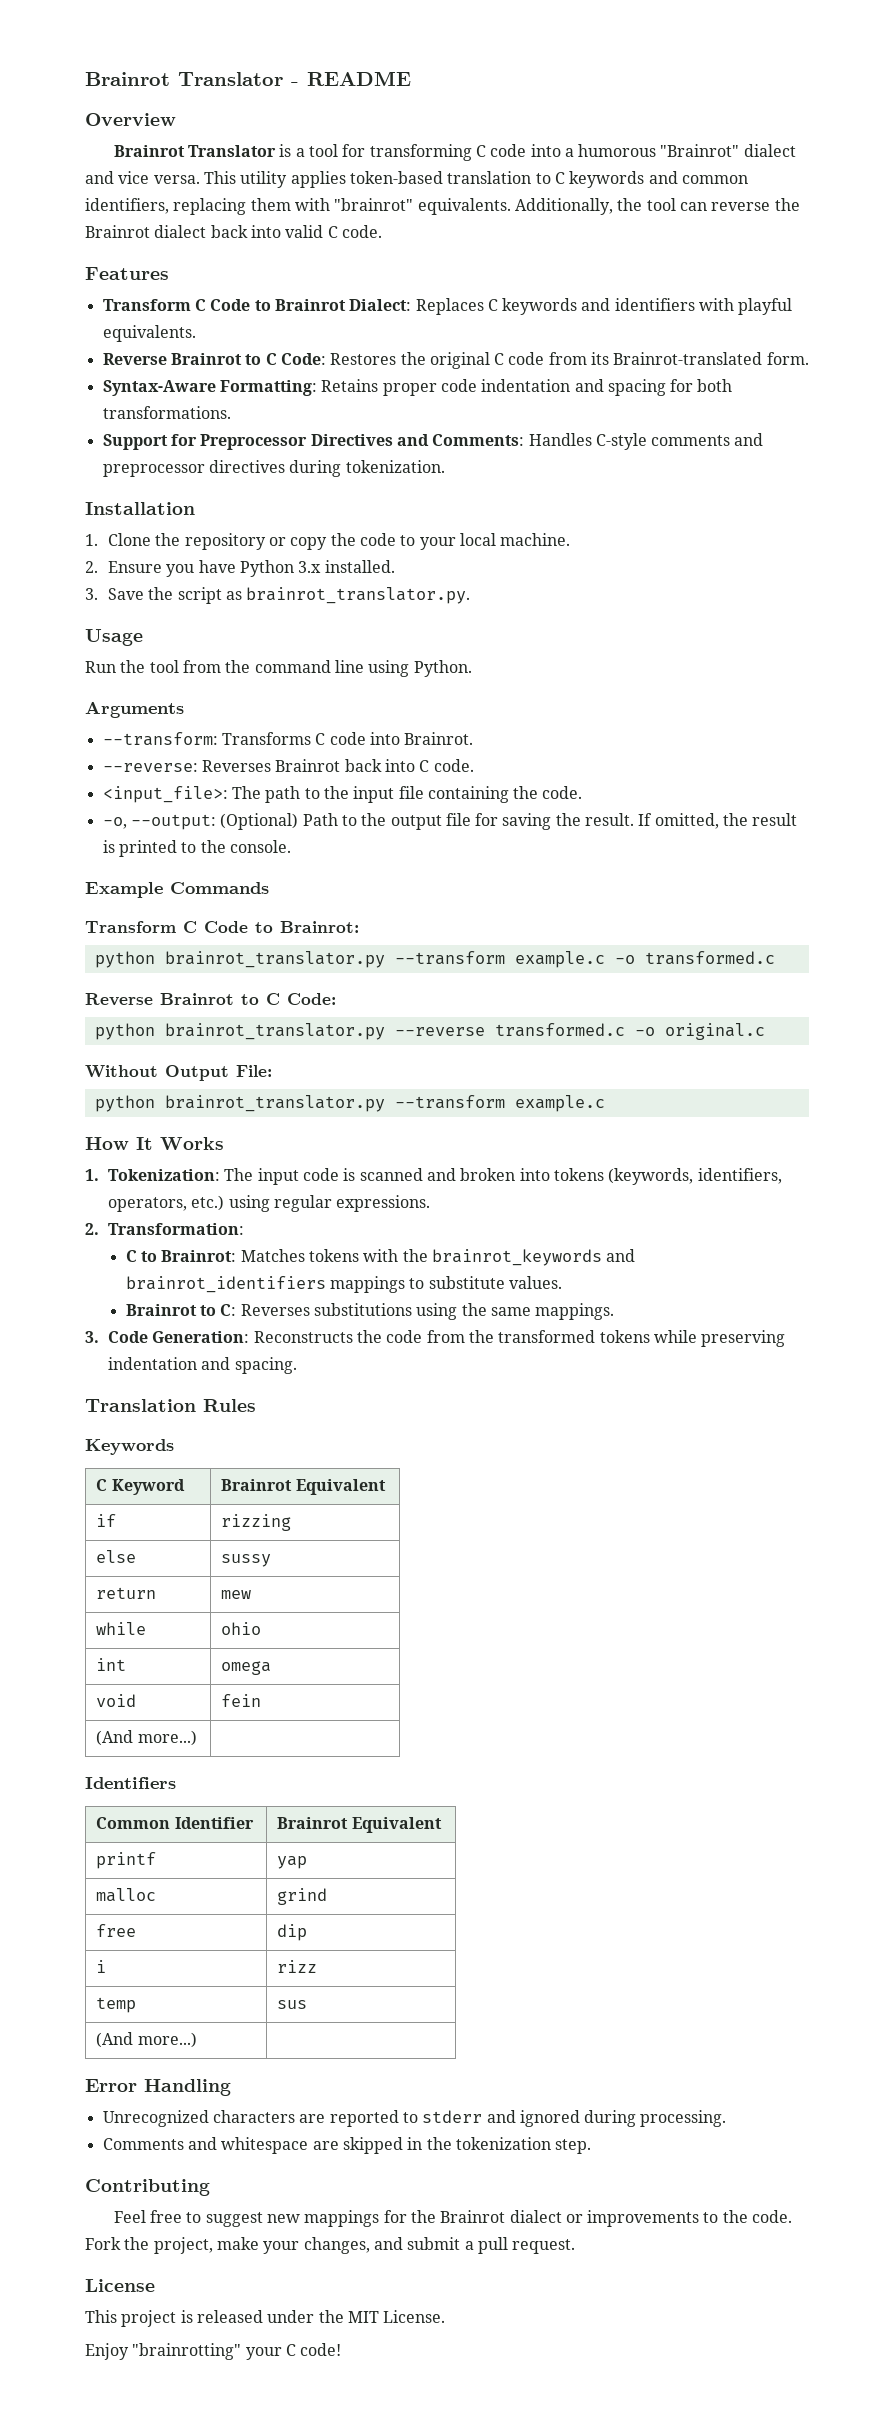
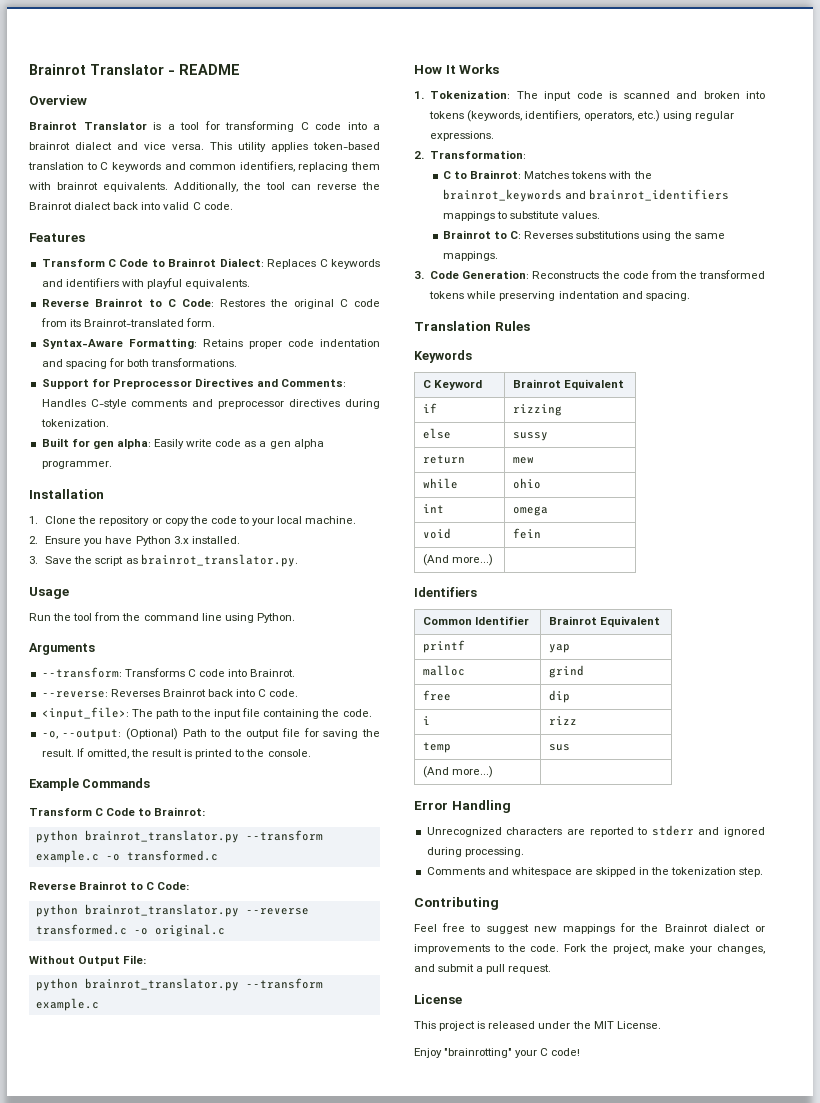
[578,144,740,157] humorous "Brainrot" -> [29,142,70,150] brainrot
[334,198,414,211] "brainrot" -> [57,182,98,190] brainrot
(445, 466) none -> [41,438,324,449] [41,461,112,469] // Built for gen alpha: Easily write code as a gen alpha programmer.

